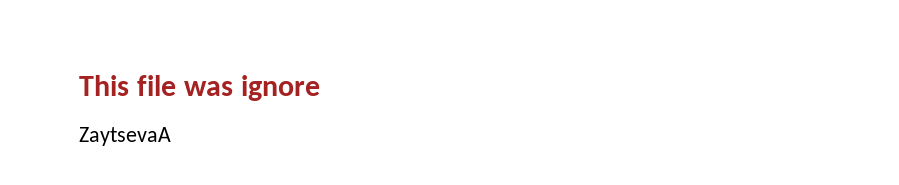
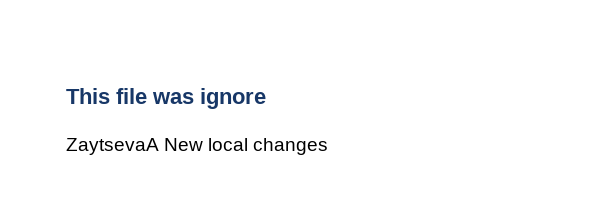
(171, 136) none -> [164,138,329,155] New local changes

